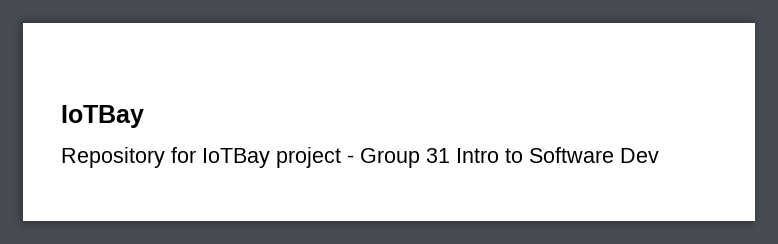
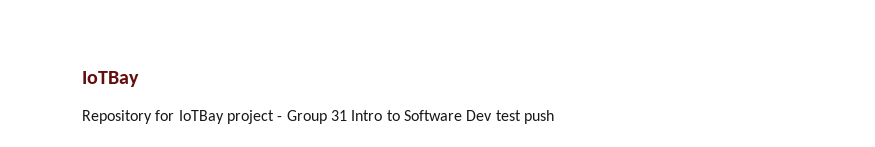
(659, 155) none -> [495,110,554,124] test push

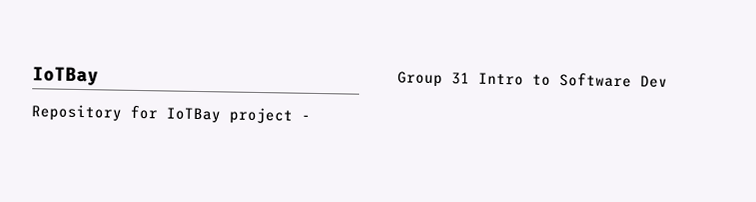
[495,110,554,124] test push -> (668, 81) none

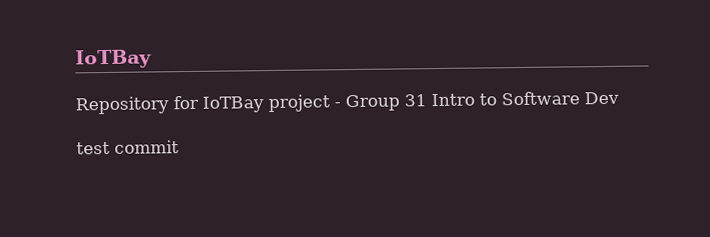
(668, 81) none -> [76,140,179,155] // test commit

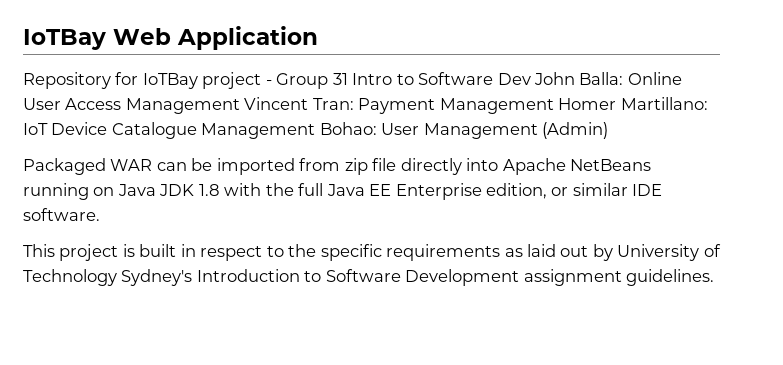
[75,49,152,69] IoTBay -> [23,26,318,50] IoTBay Web Application
[76,140,179,155] // test commit -> [534,72,682,85] [23,97,708,114] [23,122,609,139] [23,158,652,175] [23,183,663,200] [23,208,100,221] [23,244,721,261] [23,269,715,286] John Balla: Online User Access Management Vincent Tran: Payment Management Homer Martillano: IoT Device Catalogue Management Bohao: User Management (Admin) // Packaged WAR can be imported from zip file directly into Apache NetBeans running on Java JDK 1.8 with the full Java EE Enterprise edition, or similar IDE software. // This project is built in respect to the specific requirements as laid out by University of Technology Sydney's Introduction to Software Development assignment guidelines.

